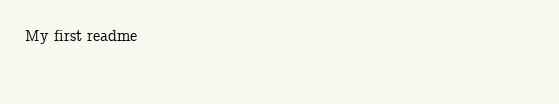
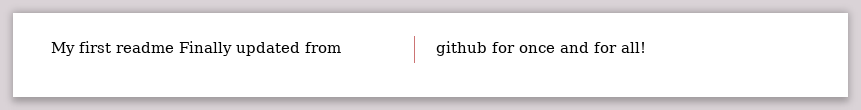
(137, 35) none -> [179,41,646,56] Finally updated from github for once and for all!

